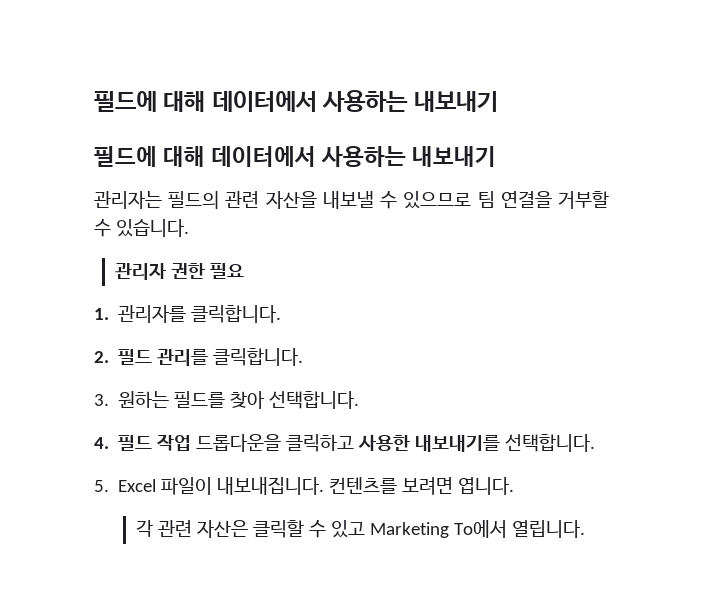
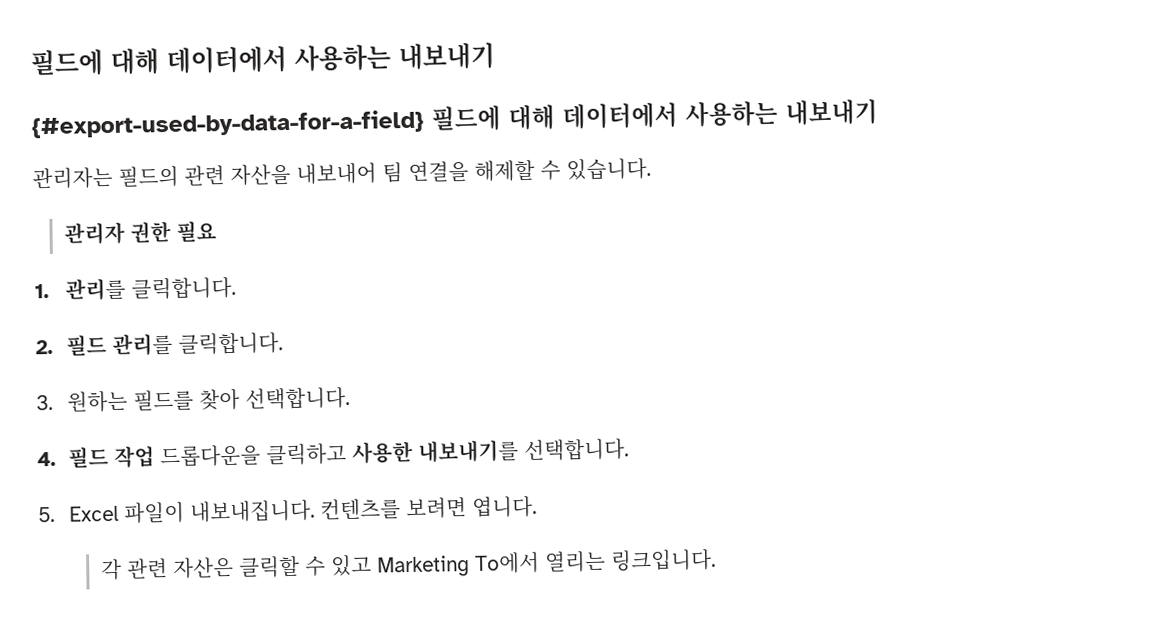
[94,90,498,112] 필드에 대해 데이터에서 사용하는 내보내기 // -> [30,42,495,77] [31,109,424,139] 필드에 대해 데이터에서 사용하는 내보내기 // {#export-used-by-data-for-a-field}
[322,191,472,209] 내보낼 수 있으므로 -> [296,162,377,185] 내보내어
[558,191,609,209] 거부할 -> [474,159,535,182] 해제할
[118,305,187,323] 관리자를 -> [64,277,126,301] 관리를
[512,520,586,538] 열립니다. -> [544,548,716,573] 열리는 링크입니다.

